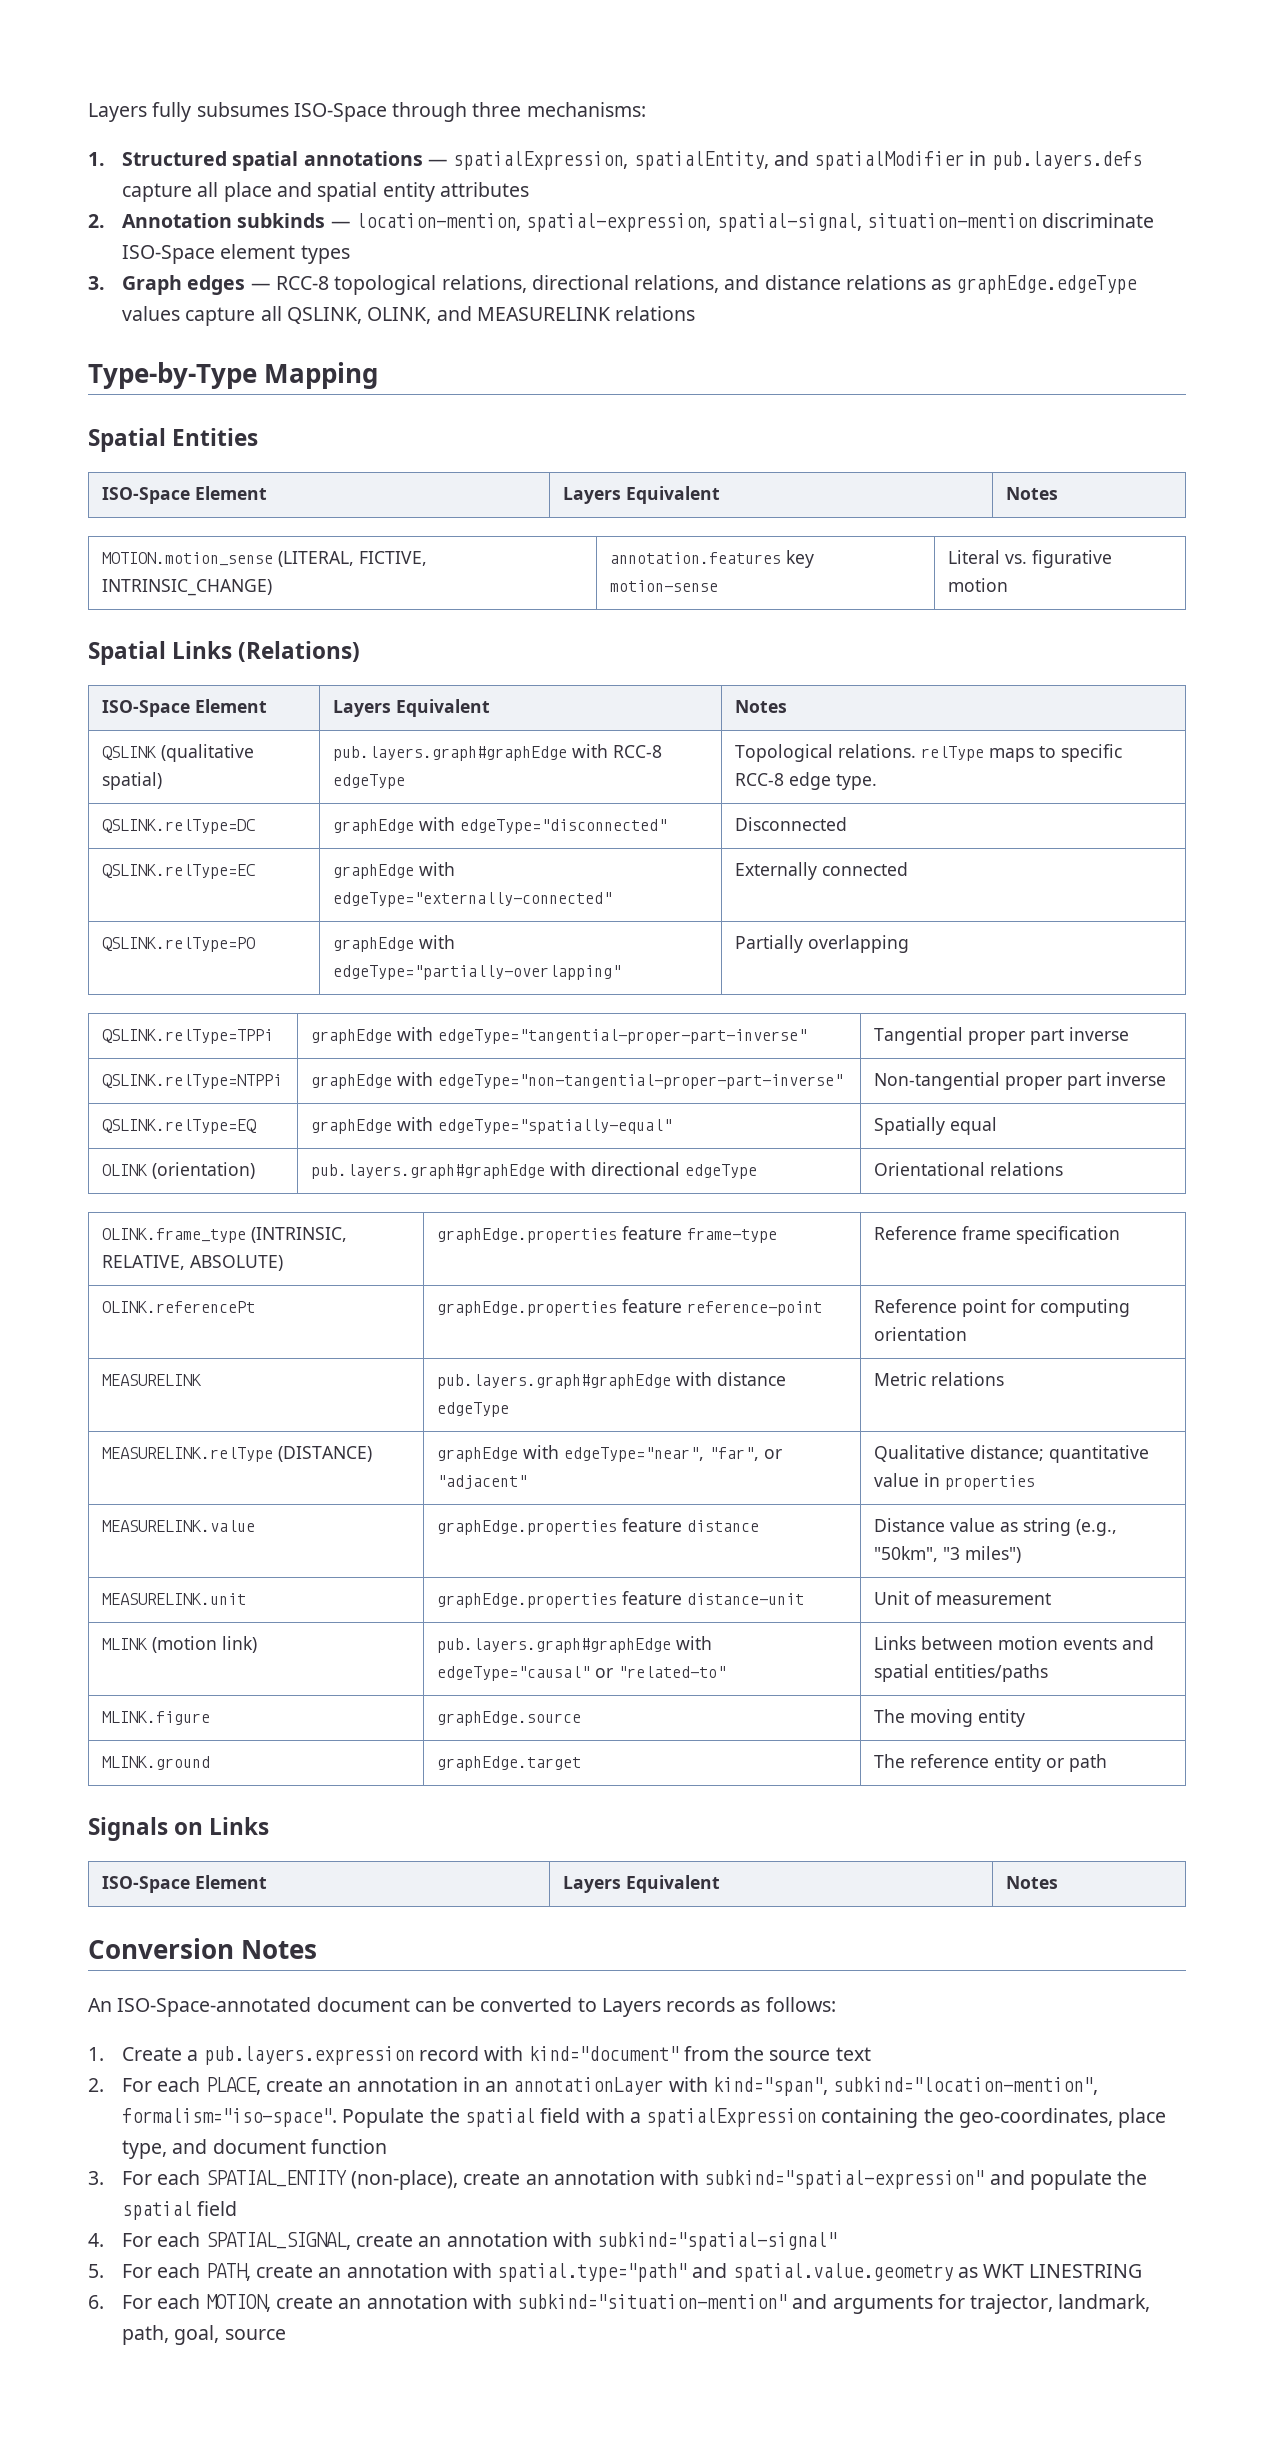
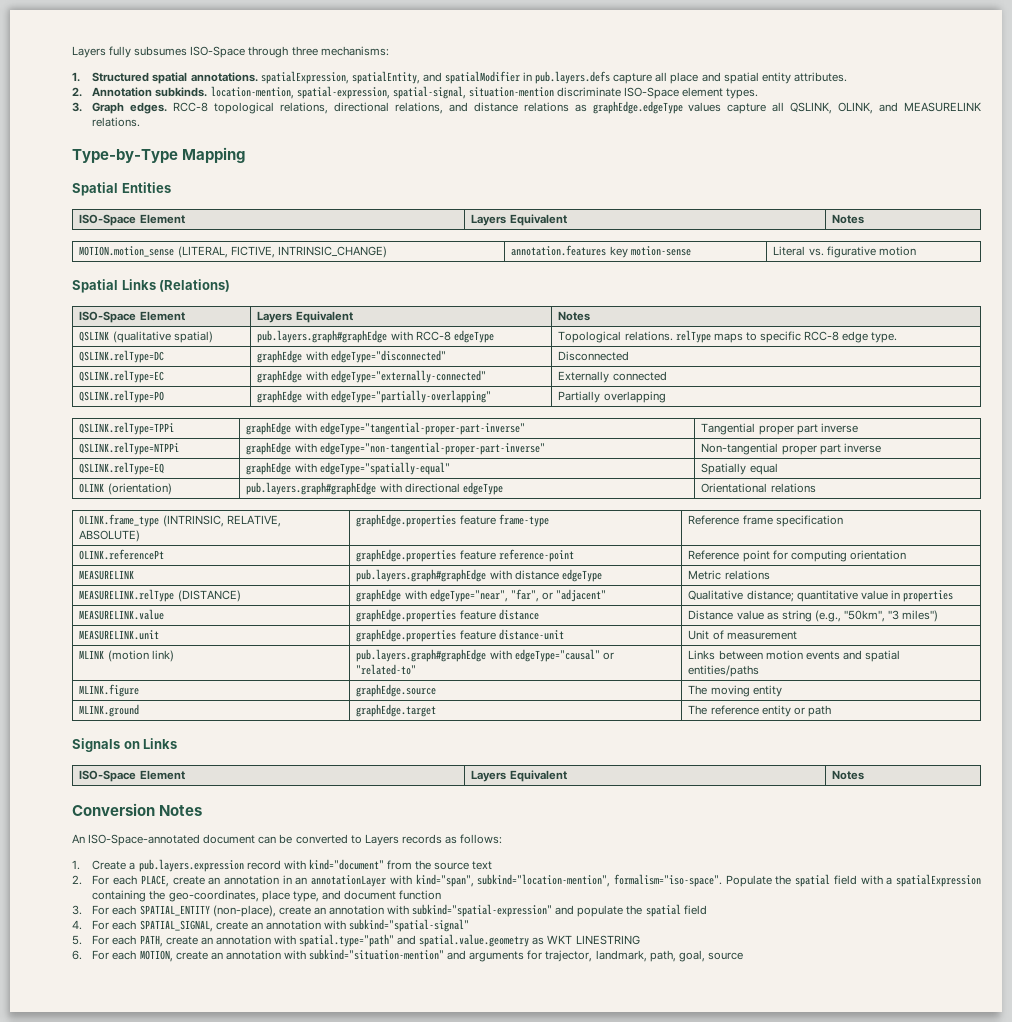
[303,151,449,166] annotations — -> [190,72,258,82] annotations.
[439,182,529,197] attributes -> [793,72,847,82] attributes.
[237,213,351,228] subkinds — -> [155,87,208,97] subkinds.
[300,245,350,264] types -> [726,88,759,99] types.
[187,275,271,295] edges — -> [130,102,168,114] edges.
[615,306,696,321] relations -> [92,117,141,127] relations.

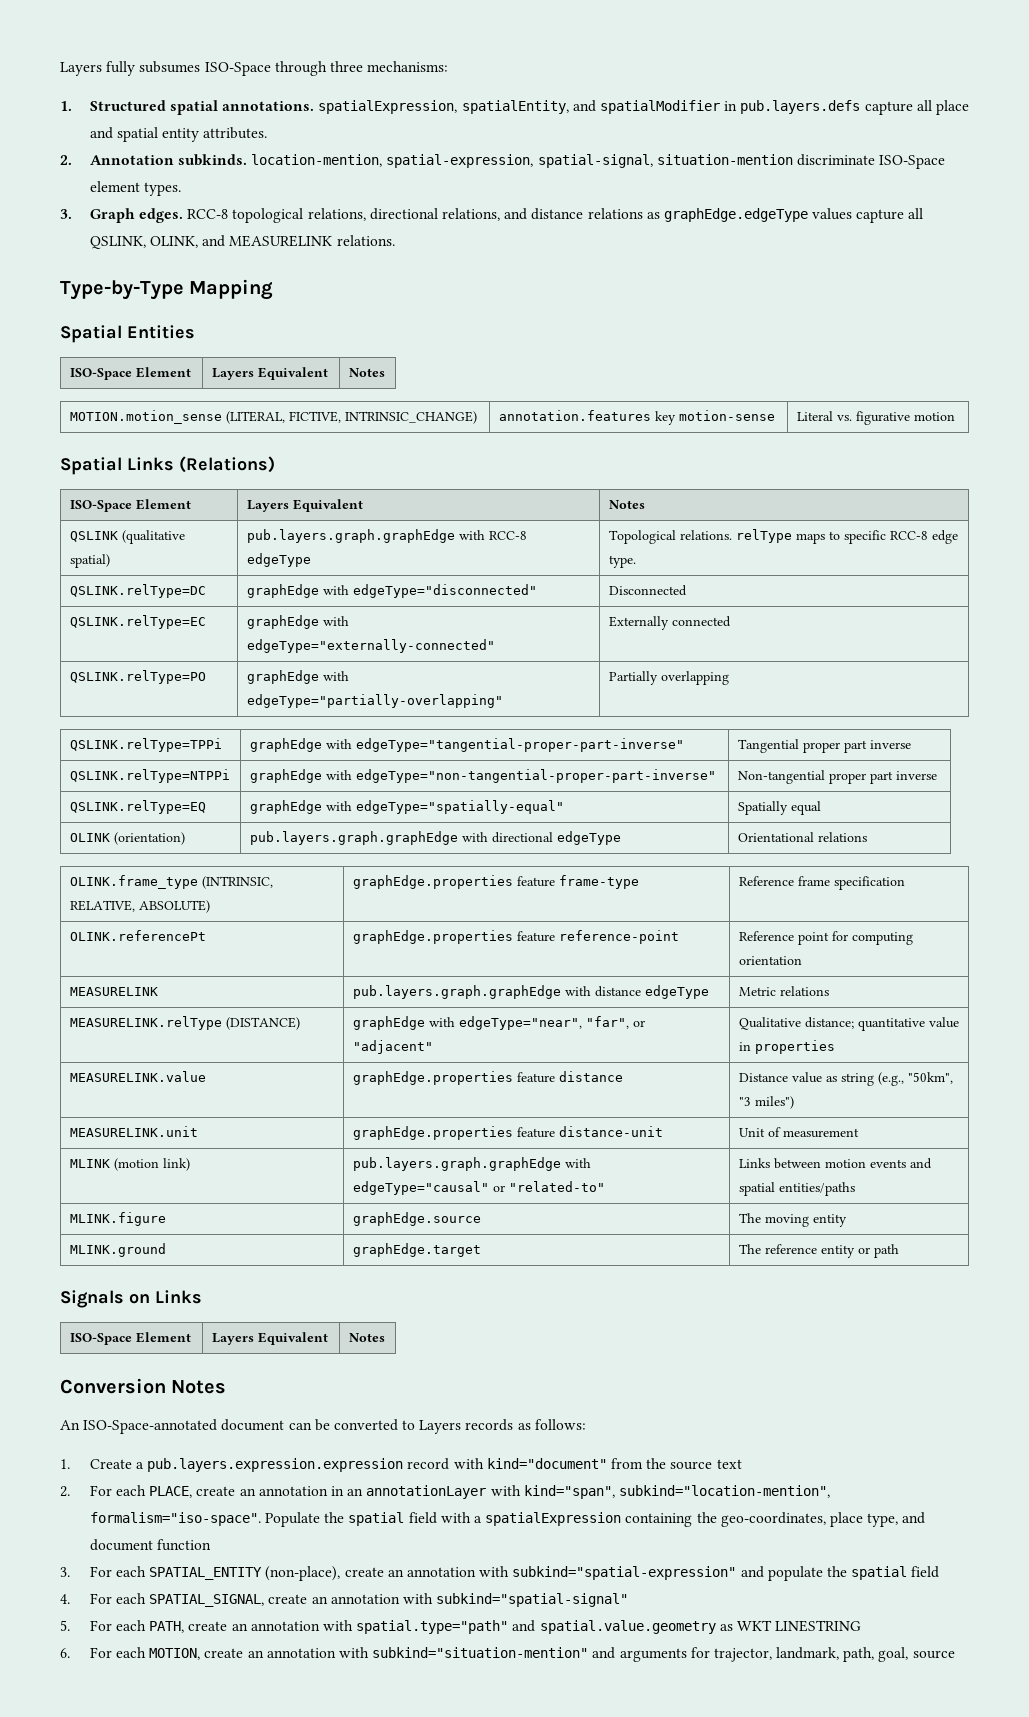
[257,330,388,343] pub.layers.graph#graphEdge -> [246,529,455,543] pub.layers.graph.graphEdge
[246,482,377,495] pub.layers.graph#graphEdge -> [249,831,458,845] pub.layers.graph.graphEdge
[356,569,487,582] pub.layers.graph#graphEdge -> [352,985,561,999] pub.layers.graph.graphEdge
[356,649,487,662] pub.layers.graph#graphEdge -> [352,1157,561,1171] pub.layers.graph.graphEdge
[138,859,244,872] pub.layers.expression -> [147,1458,404,1472] pub.layers.expression.expression

